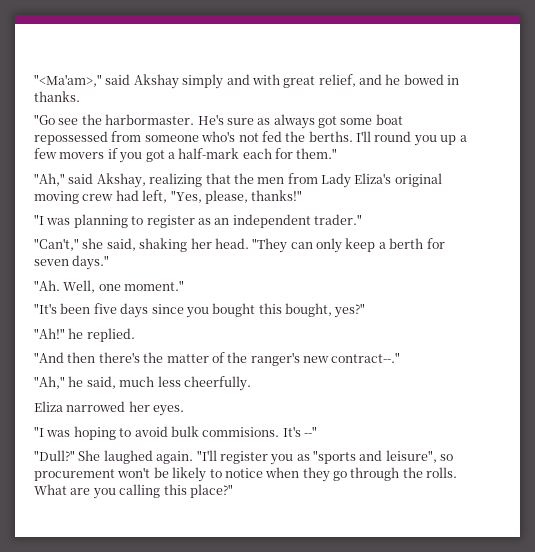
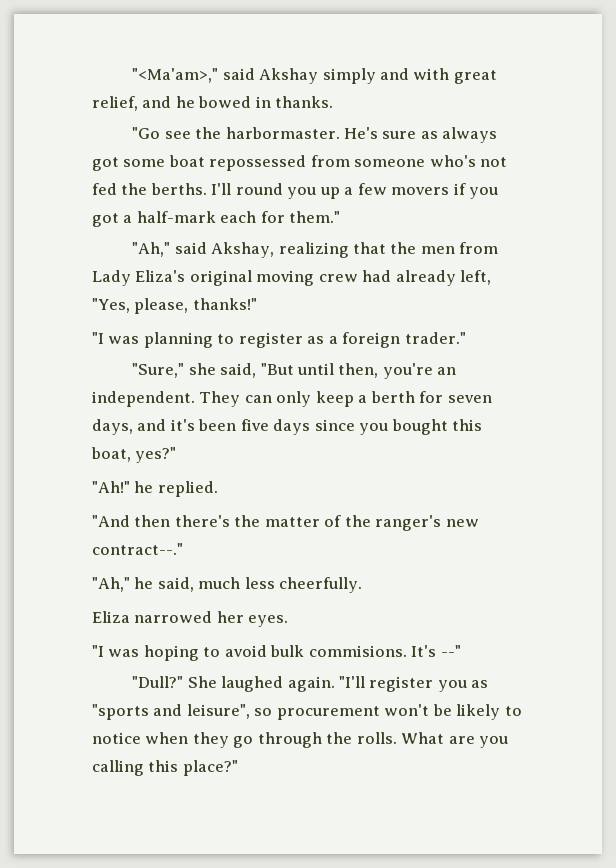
(139, 195) none -> [395,270,456,286] already
[214,214,311,228] an independent -> [328,332,401,348] a foreign
[34,238,79,251] "Can't," -> [132,363,185,378] "Sure,"
[139,238,288,253] shaking her head. "They -> [260,363,457,379] [92,391,241,407] "But until then, you're an independent. They
[72,255,110,270] [34,280,185,293] [34,303,57,314] days." // "Ah. Well, one moment." // "It's -> [92,419,195,435] days, and it's
[285,303,332,317] bought, -> [91,447,131,462] boat,

